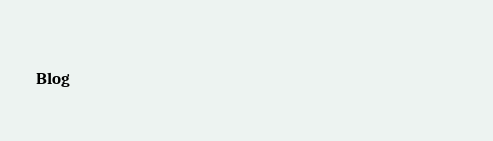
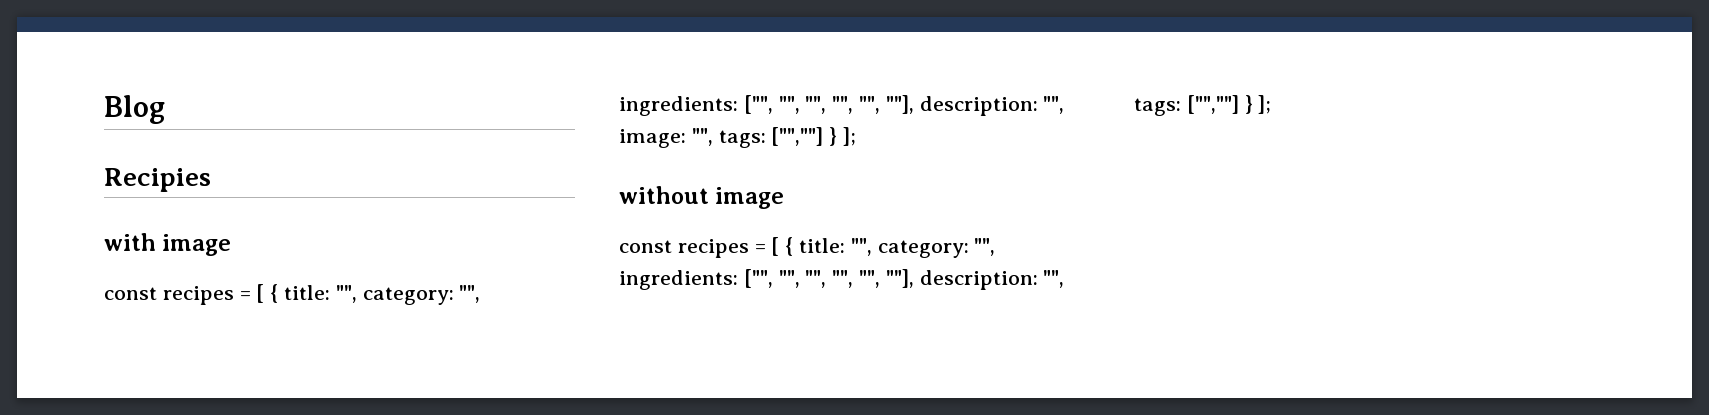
(70, 79) none -> [104,168,211,192] [104,233,232,256] [104,284,481,305] [619,95,1065,116] [619,127,857,148] [619,186,785,209] [619,237,996,258] [619,269,1065,290] [1134,95,1272,116] // Recipies // with image // const recipes = [ { title: "", category: "", ingredients: ["", "", "", "", "", ""], description: "", image: "", tags: ["",""] } ]; // without image // const recipes = [ { title: "", category: "", ingredients: ["", "", "", "", "", ""], description: "", tags: ["",""] } ];

